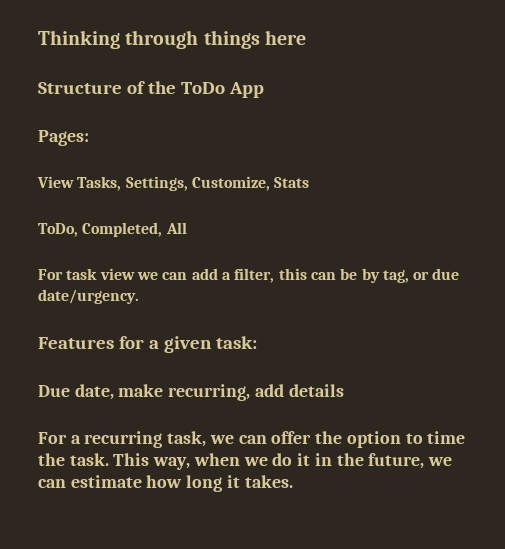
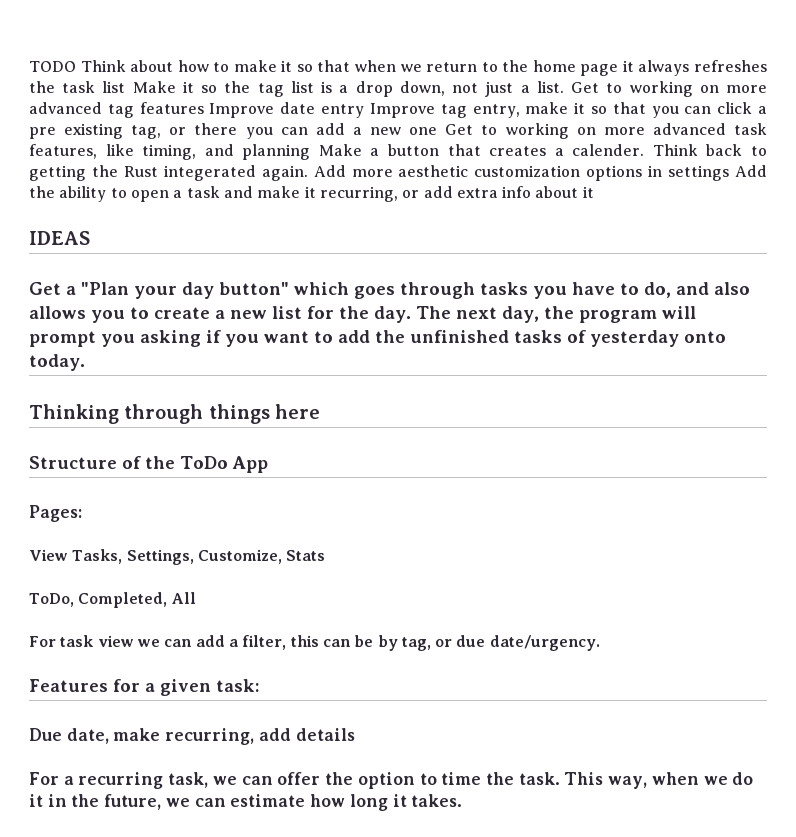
(38, 39) none -> [29,60,767,76] [29,81,767,97] [29,102,767,118] [29,123,768,139] [29,144,767,160] [29,165,767,181] [29,186,594,202] [29,231,90,245] [29,282,750,299] [29,306,696,323] [29,330,726,347] [29,354,85,371] TODO Think about how to make it so that when we return to the home page it always refreshes the task list Make it so the tag list is a drop down, not just a list. Get to working on more advanced tag features Improve date entry Improve tag entry, make it so that you can click a pre existing tag, or there you can add a new one Get to working on more advanced task features, like timing, and planning Make a button that creates a calender. Think back to getting the Rust integerated again. Add more aesthetic customization options in settings Add the ability to open a task and make it recurring, or add extra info about it // IDEAS // Get a "Plan your day button" which goes through tasks you have to do, and also allows you to create a new list for the day. The next day, the program will prompt you asking if you want to add the unfinished tasks of yesterday onto today. //

